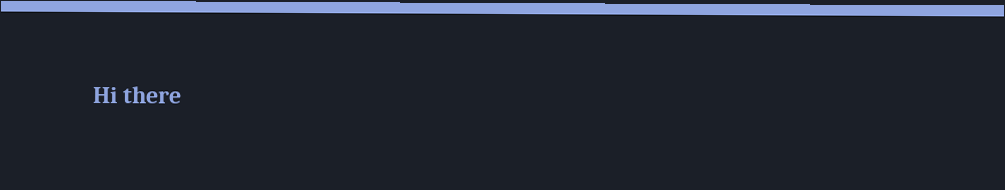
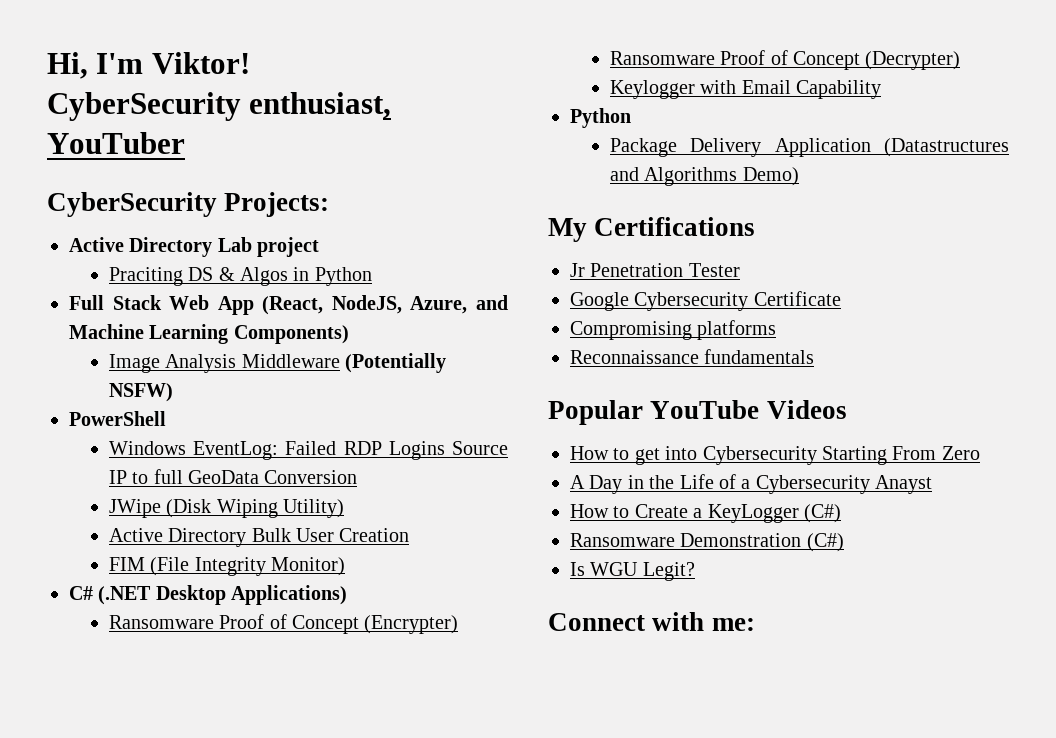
[92,86,183,104] Hi there -> [47,52,250,79] [47,92,392,121] [47,132,185,154] [47,192,330,217] [69,237,320,257] [108,267,372,286] [69,295,508,315] [69,324,349,344] [108,353,447,373] [108,383,173,402] [69,411,166,426] [108,441,508,460] [108,469,358,484] [108,499,345,518] [108,528,410,547] [108,557,346,576] [69,585,348,605] [108,614,459,634] [609,50,961,70] [609,80,882,99] [570,108,631,128] [609,138,1009,157] [609,167,799,186] [548,217,756,242] [570,263,740,277] [570,291,841,311] [570,320,777,340] [570,349,815,364] [548,400,847,425] [570,446,980,465] [570,474,933,494] [570,504,841,523] [570,533,844,552] [570,562,695,581] [548,612,755,631] Hi, I'm Viktor! // CyberSecurity enthusiast, YouTuber // CyberSecurity Projects: // Active Directory Lab project // Praciting DS & Algos in Python // Full Stack Web App (React, NodeJS, Azure, and Machine Learning Components) // Image Analysis Middleware (Potentially NSFW) // PowerShell // Windows EventLog: Failed RDP Logins Source IP to full GeoData Conversion // JWipe (Disk Wiping Utility) // Active Directory Bulk User Creation // FIM (File Integrity Monitor) // C# (.NET Desktop Applications) // Ransomware Proof of Concept (Encrypter) // Ransomware Proof of Concept (Decrypter) // Keylogger with Email Capability // Python // Package Delivery Application (Datastructures and Algorithms Demo) // My Certifications // Jr Penetration Tester // Google Cybersecurity Certificate // Compromising platforms // Reconnaissance fundamentals // Popular YouTube Videos // How to get into Cybersecurity Starting From Zero // A Day in the Life of a Cybersecurity Anayst // How to Create a KeyLogger (C#) // Ransomware Demonstration (C#) // Is WGU Legit? // Connect with me:

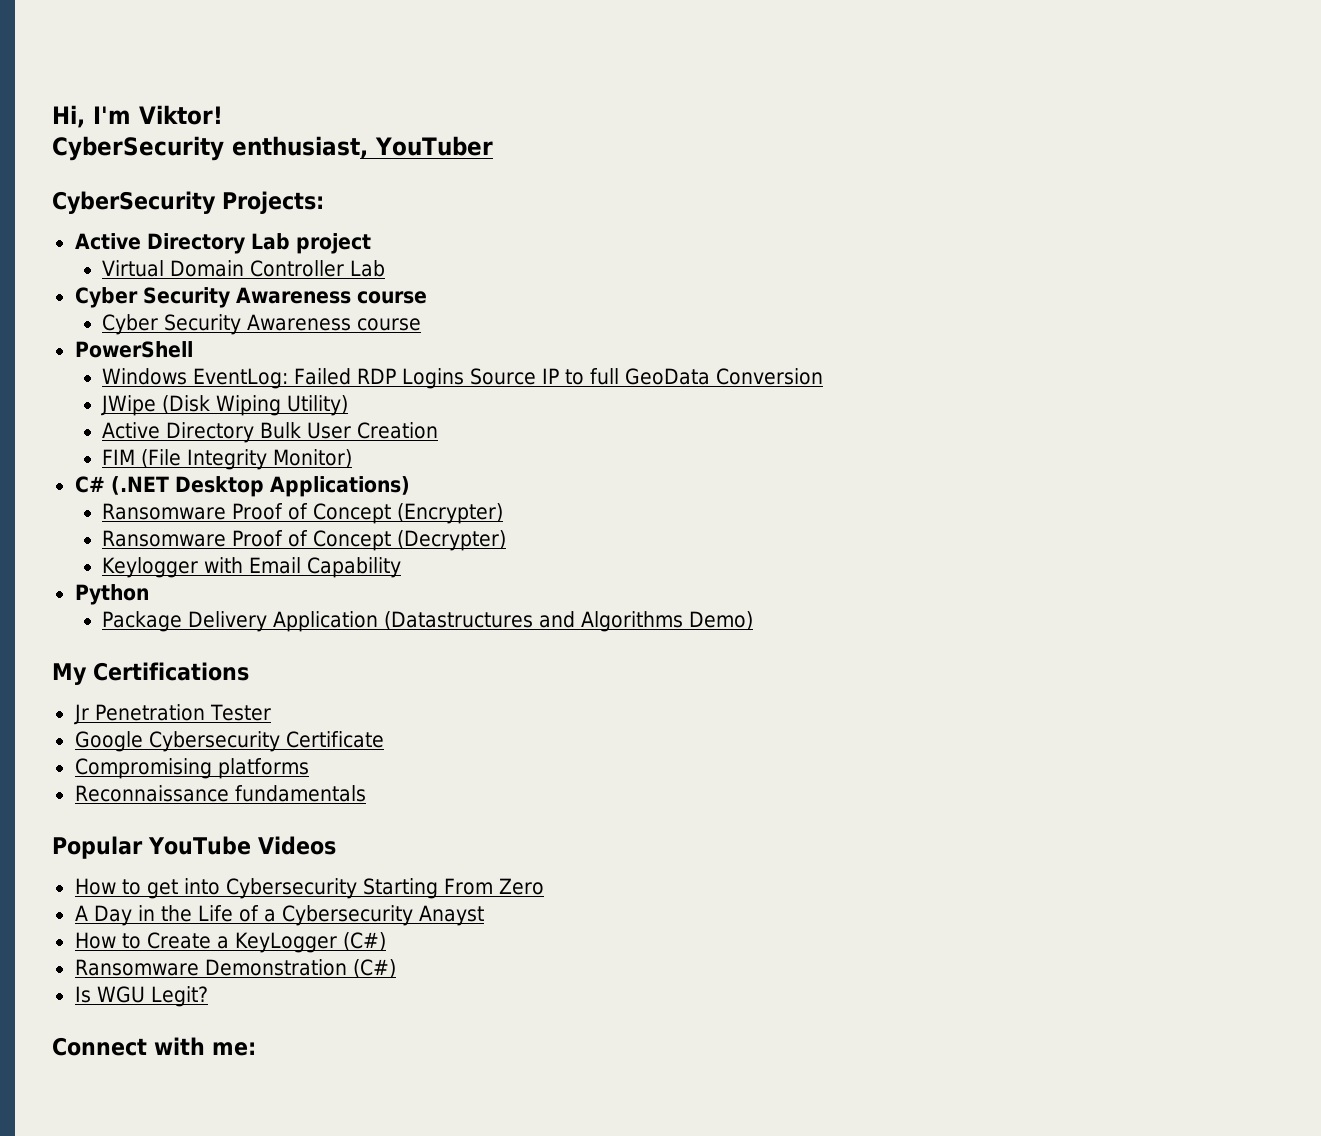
[108,267,372,286] [69,295,508,315] [69,324,349,344] [108,353,447,373] [108,383,173,402] Praciting DS & Algos in Python // Full Stack Web App (React, NodeJS, Azure, and Machine Learning Components) // Image Analysis Middleware (Potentially NSFW) -> [102,260,386,277] [74,287,427,308] [102,314,422,335] Virtual Domain Controller Lab // Cyber Security Awareness course // Cyber Security Awareness course

